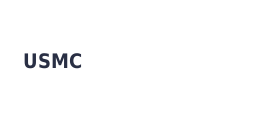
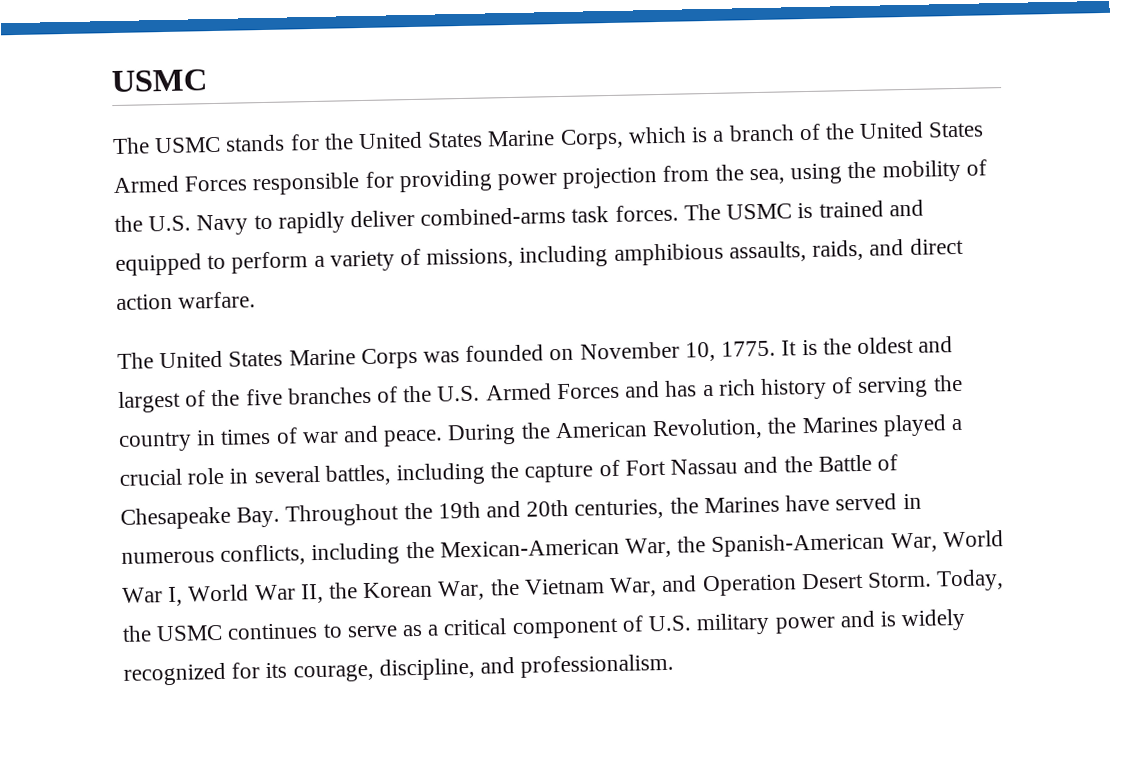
[23,53,82,69] USMC -> [111,69,207,93] [112,121,985,155] [113,159,987,196] [114,199,924,236] [115,237,964,277] [116,291,257,311] [117,336,954,370] [118,374,963,413] [118,414,963,452] [119,454,898,486] [120,493,922,530] [121,530,1004,566] [122,569,1005,607] [122,608,967,642] [123,653,675,686] USMC // The USMC stands for the United States Marine Corps, which is a branch of the United States Armed Forces responsible for providing power projection from the sea, using the mobility of the U.S. Navy to rapidly deliver combined-arms task forces. The USMC is trained and equipped to perform a variety of missions, including amphibious assaults, raids, and direct action warfare. // The United States Marine Corps was founded on November 10, 1775. It is the oldest and largest of the five branches of the U.S. Armed Forces and has a rich history of serving the country in times of war and peace. During the American Revolution, the Marines played a crucial role in several battles, including the capture of Fort Nassau and the Battle of Chesapeake Bay. Throughout the 19th and 20th centuries, the Marines have served in numerous conflicts, including the Mexican-American War, the Spanish-American War, World War I, World War II, the Korean War, the Vietnam War, and Operation Desert Storm. Today, the USMC continues to serve as a critical component of U.S. military power and is widely recognized for its courage, discipline, and professionalism.

